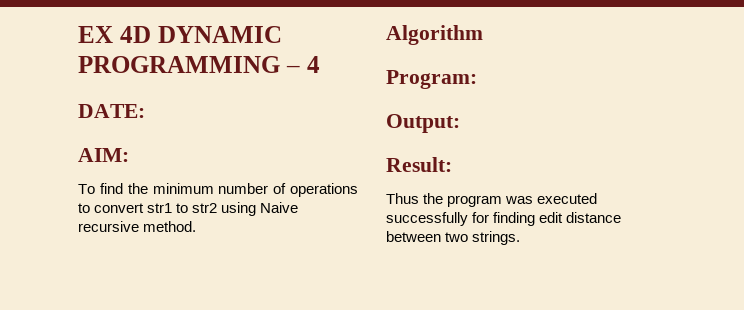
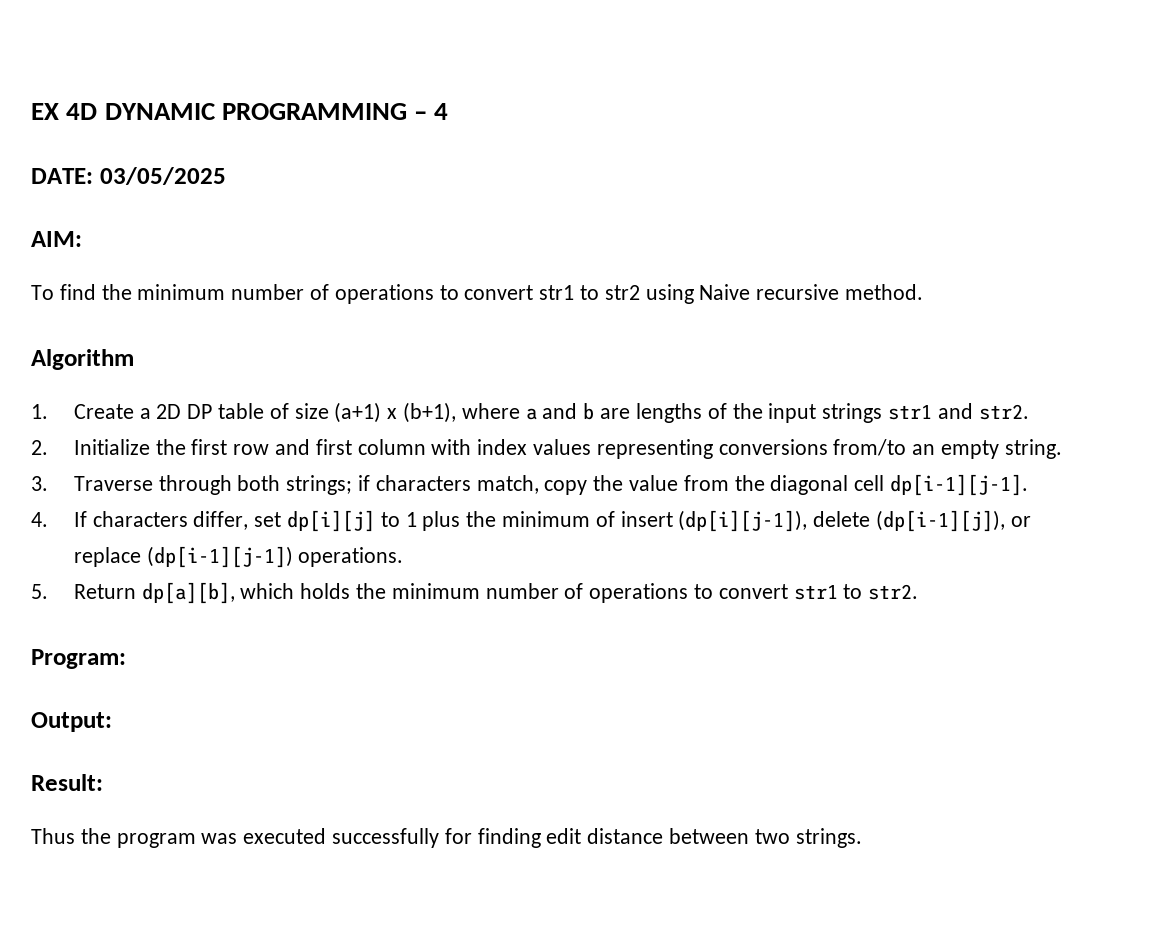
(145, 111) none -> [99,167,226,185] 03/05/2025
(483, 35) none -> [31,402,1029,423] [31,439,1062,459] [31,474,1029,496] [31,510,1031,532] [73,546,404,568] [31,582,919,604] // 1. Create a 2D DP table of size (a+1) x (b+1), where a and b are lengths of the input strings str1 and str2. // 2. Initialize the first row and first column with index values representing conversions from/to an empty string. // 3. Traverse through both strings; if characters match, copy the value from the diagonal cell dp[i-1][j-1]. // 4. If characters differ, set dp[i][j] to 1 plus the minimum of insert (dp[i][j-1]), delete (dp[i-1][j]), or replace (dp[i-1][j-1]) operations. // 5. Return dp[a][b], which holds the minimum number of operations to convert str1 to str2.

